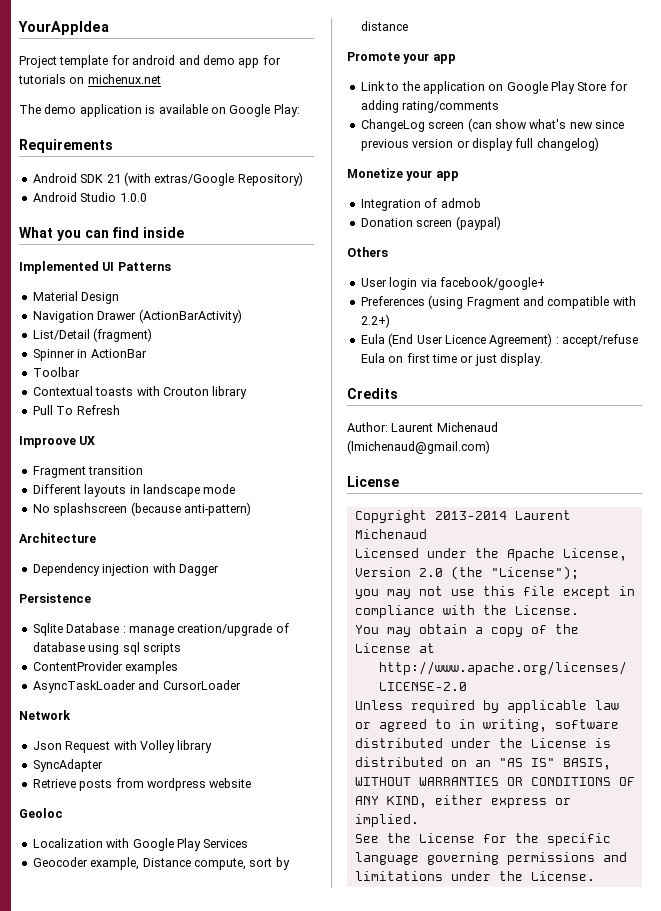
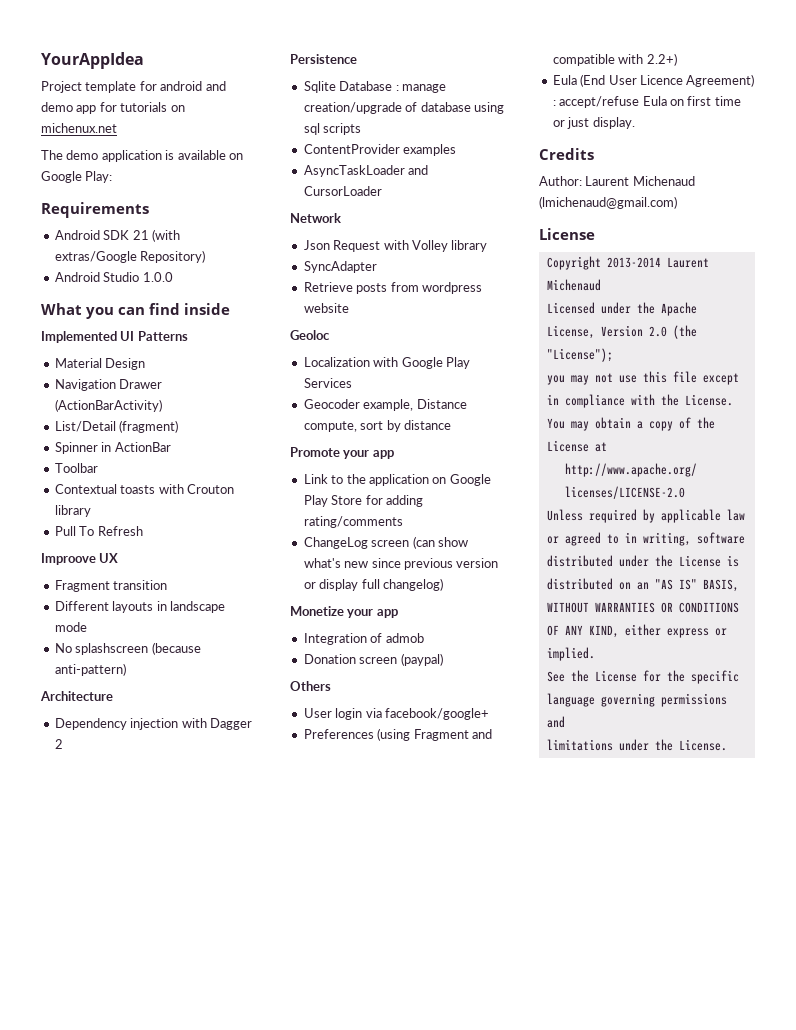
(219, 570) none -> [54,739,63,749] 2

